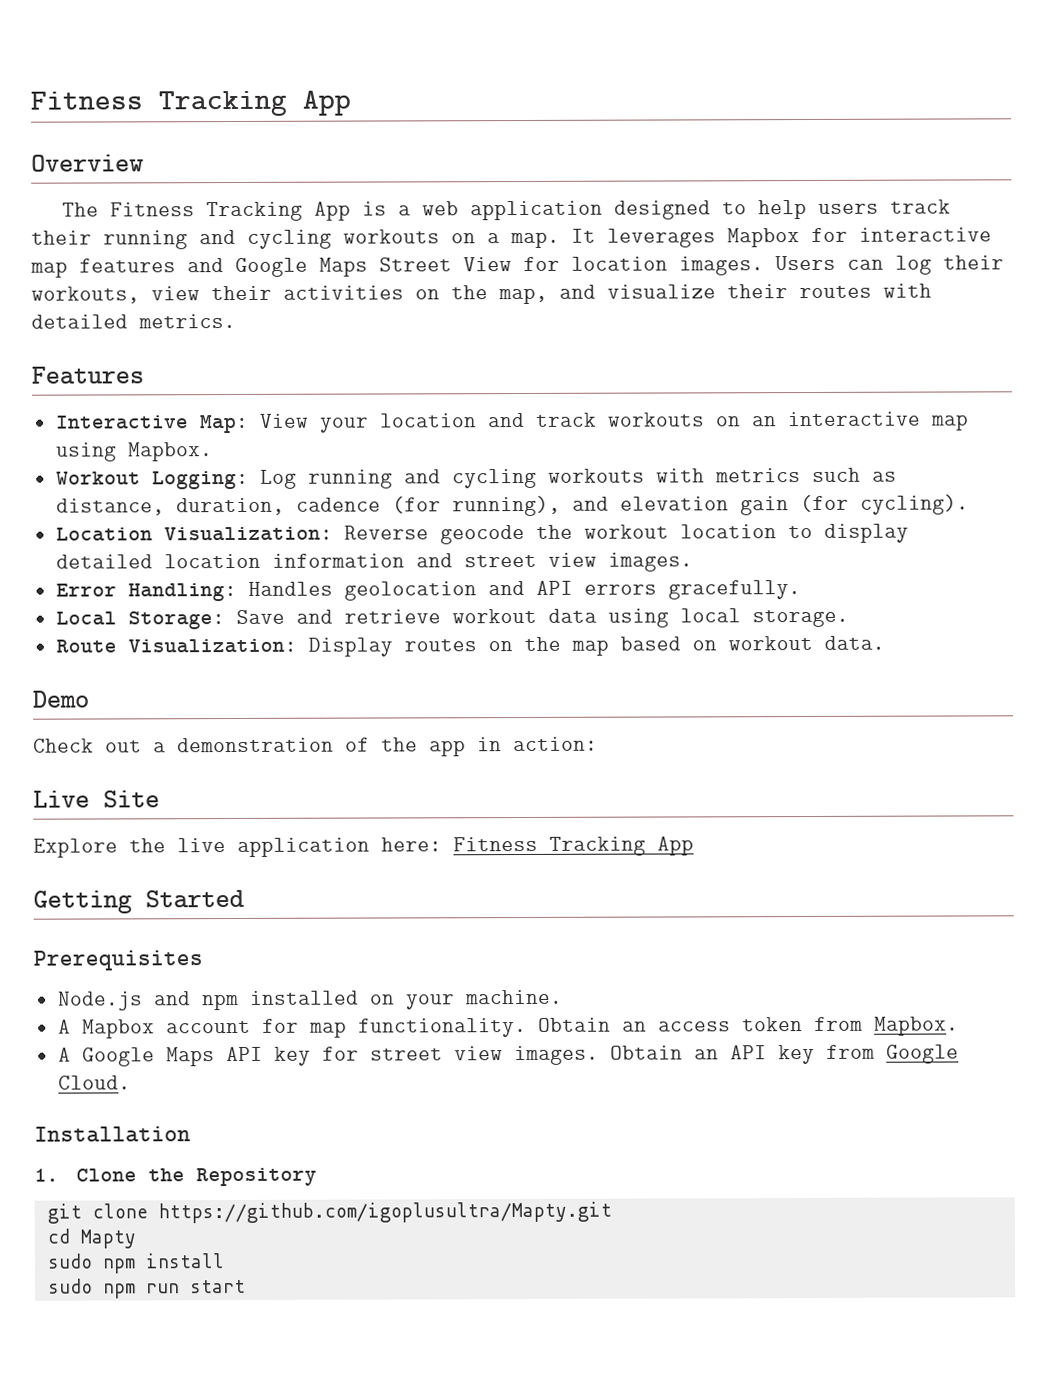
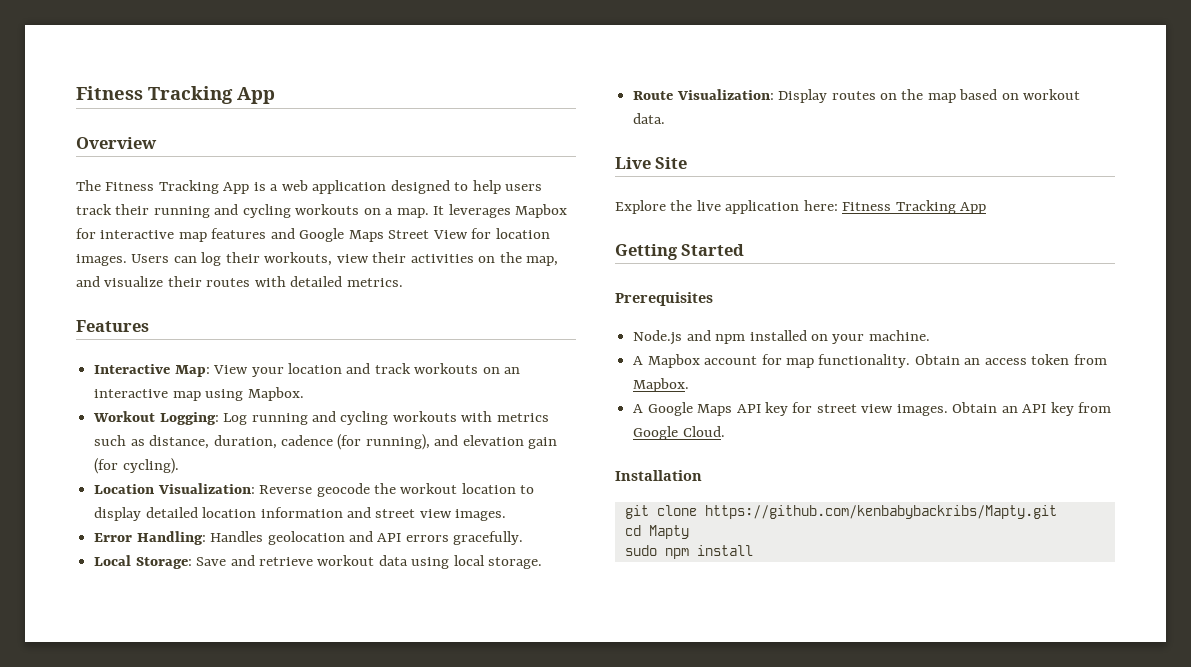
[32,690,90,708] [33,736,598,757] // Demo // Check out a demonstration of the app in action: -> (666, 118) none
[34,1167,317,1187] // 1. Clone the Repository -> (702, 475) none
[157,1201,612,1224] https://github.com/igoplusultra/Mapty.git -> [704,505,1057,519] https://github.com/kenbabybackribs/Mapty.git
[47,1278,246,1299] // sudo npm run start -> (753, 550) none

